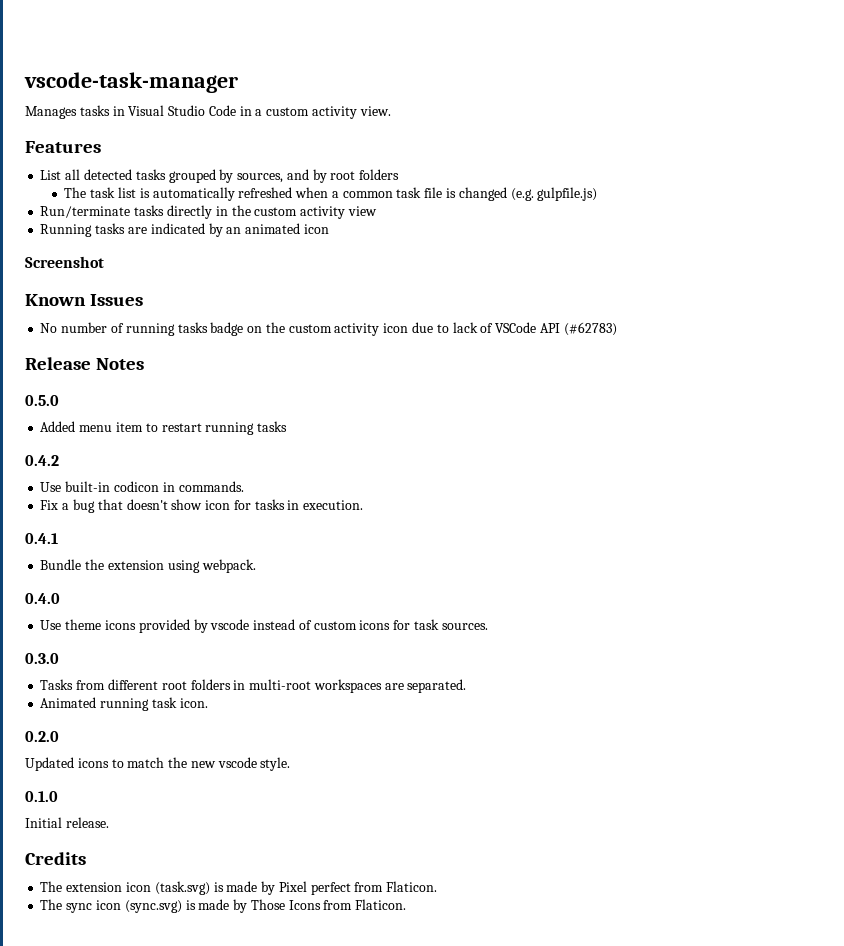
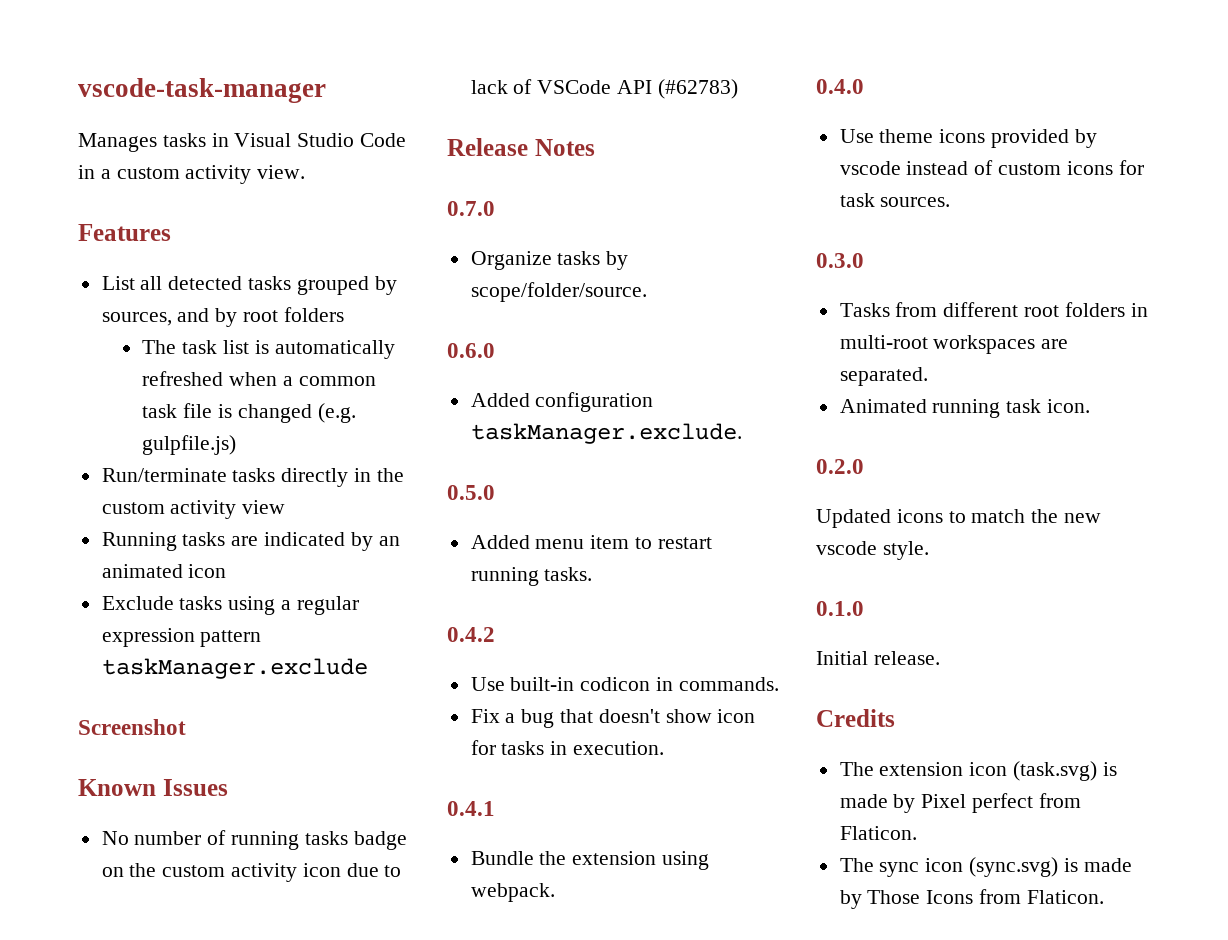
(329, 229) none -> [101,596,359,615] [101,628,262,647] [101,658,368,679] // Exclude tasks using a regular expression pattern taskManager.exclude
(145, 364) none -> [447,201,495,216] [470,251,629,270] [470,282,647,302] [447,343,495,358] [470,392,654,412] [470,423,742,444] // 0.7.0 // Organize tasks by scope/folder/source. // 0.6.0 // Added configuration taskManager.exclude.
[257,421,288,432] tasks -> [544,567,593,581] tasks.

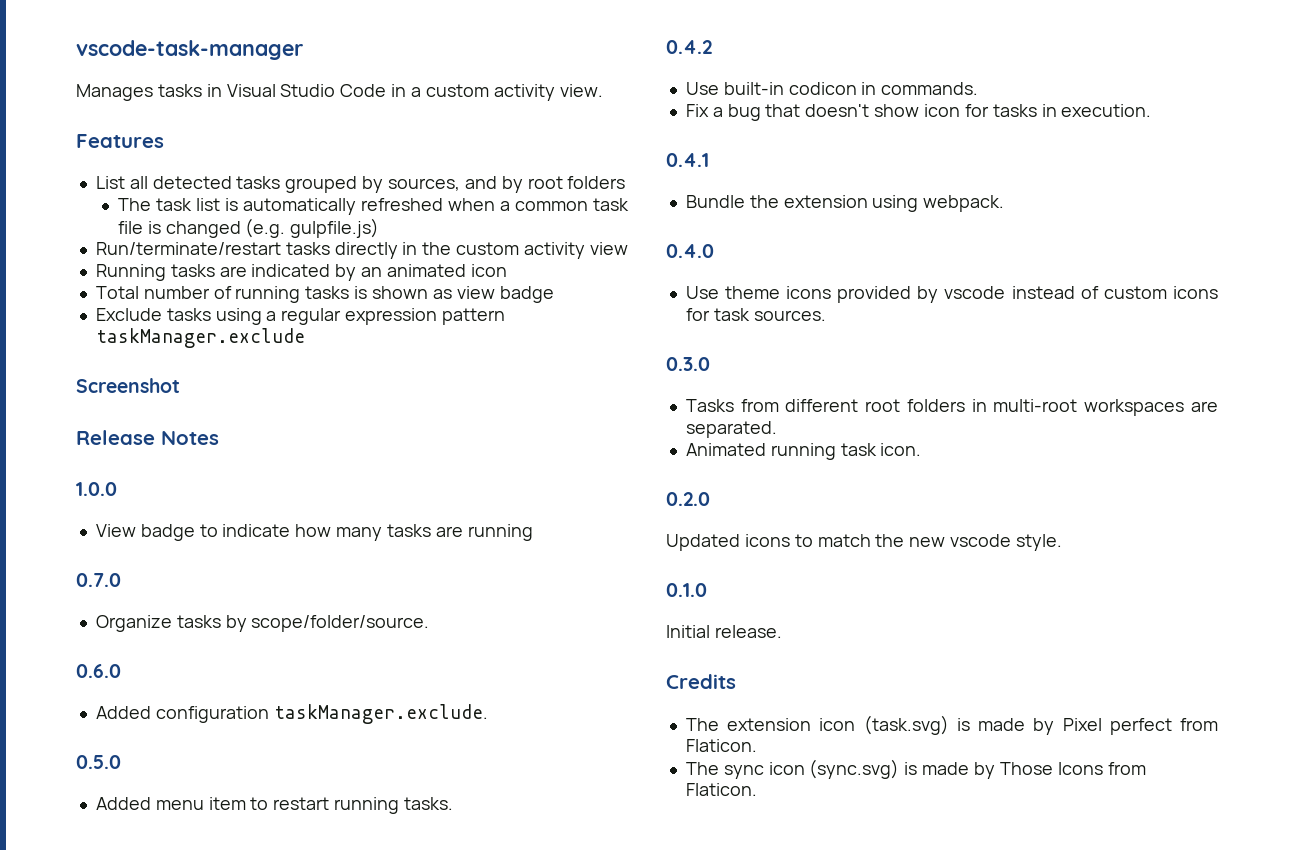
[101,468,227,482] Run/terminate -> [95,242,281,255] Run/terminate/restart
(227, 571) none -> [95,286,554,303] // Total number of running tasks is shown as view badge
[78,779,228,796] [101,830,407,850] [101,863,402,882] [470,79,738,99] [447,138,595,156] Known Issues // No number of running tasks badge on the custom activity icon due to lack of VSCode API (#62783) // Release Notes -> [76,430,219,445] [76,482,117,496] [95,524,533,541] Release Notes // 1.0.0 // View badge to indicate how many tasks are running

